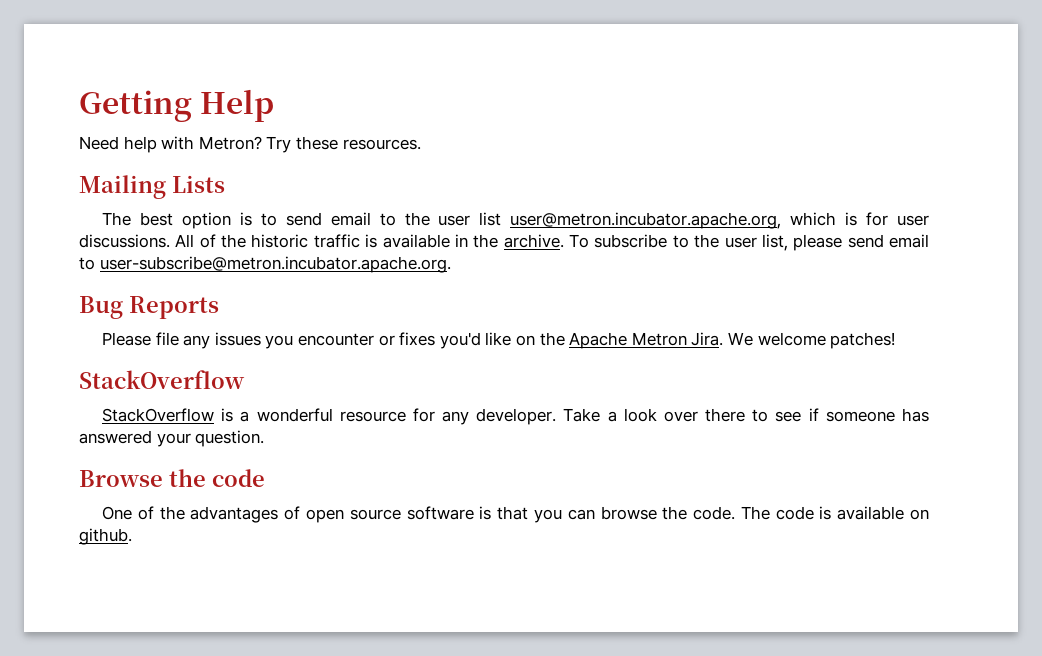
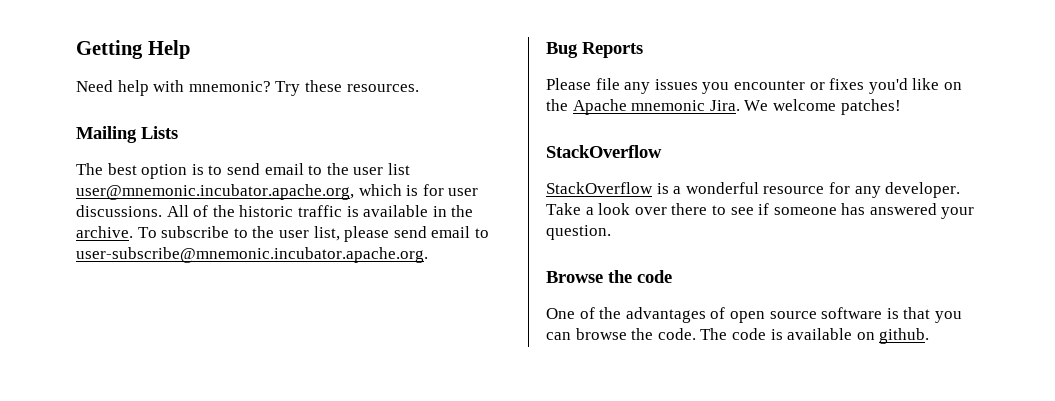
[198,136,262,150] Metron? -> [188,81,271,92] mnemonic?
[510,212,782,229] user@metron.incubator.apache.org, -> [76,184,354,200] user@mnemonic.incubator.apache.org,
[99,256,451,273] user-subscribe@metron.incubator.apache.org. -> [76,247,428,263] user-subscribe@mnemonic.incubator.apache.org.
[631,332,687,346] Metron -> [631,100,706,111] mnemonic

